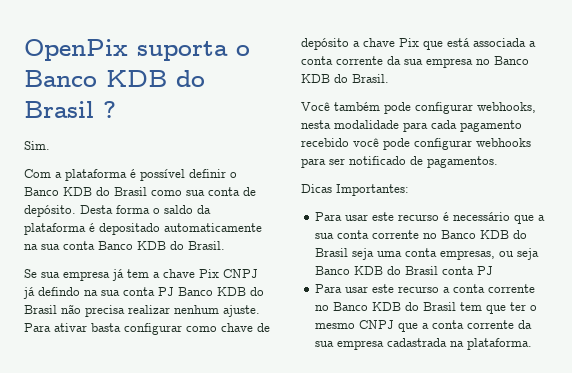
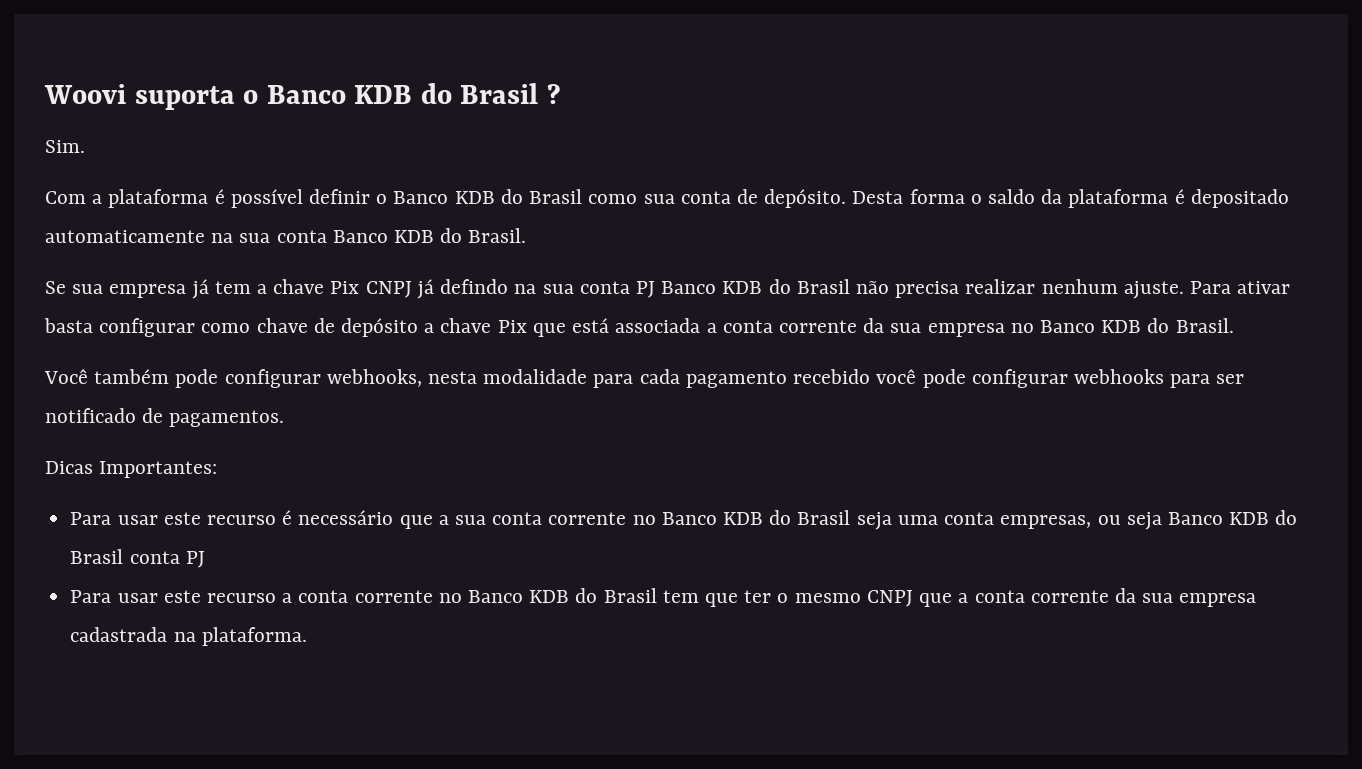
[24,39,128,61] OpenPix -> [44,84,126,104] Woovi

